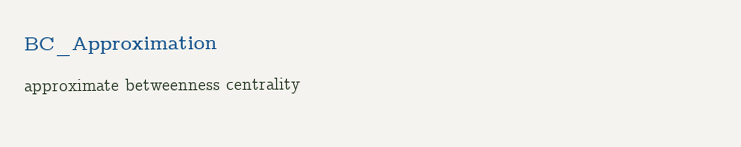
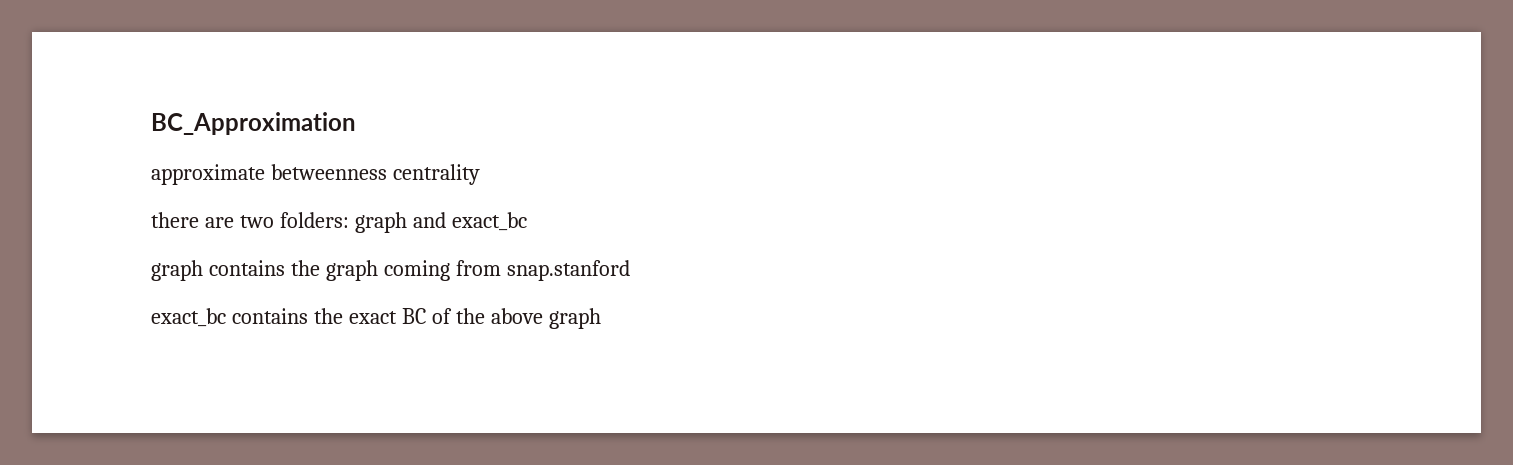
(301, 86) none -> [151,212,527,233] [151,260,630,281] [151,308,601,329] // there are two folders: graph and exact_bc // graph contains the graph coming from snap.stanford // exact_bc contains the exact BC of the above graph

